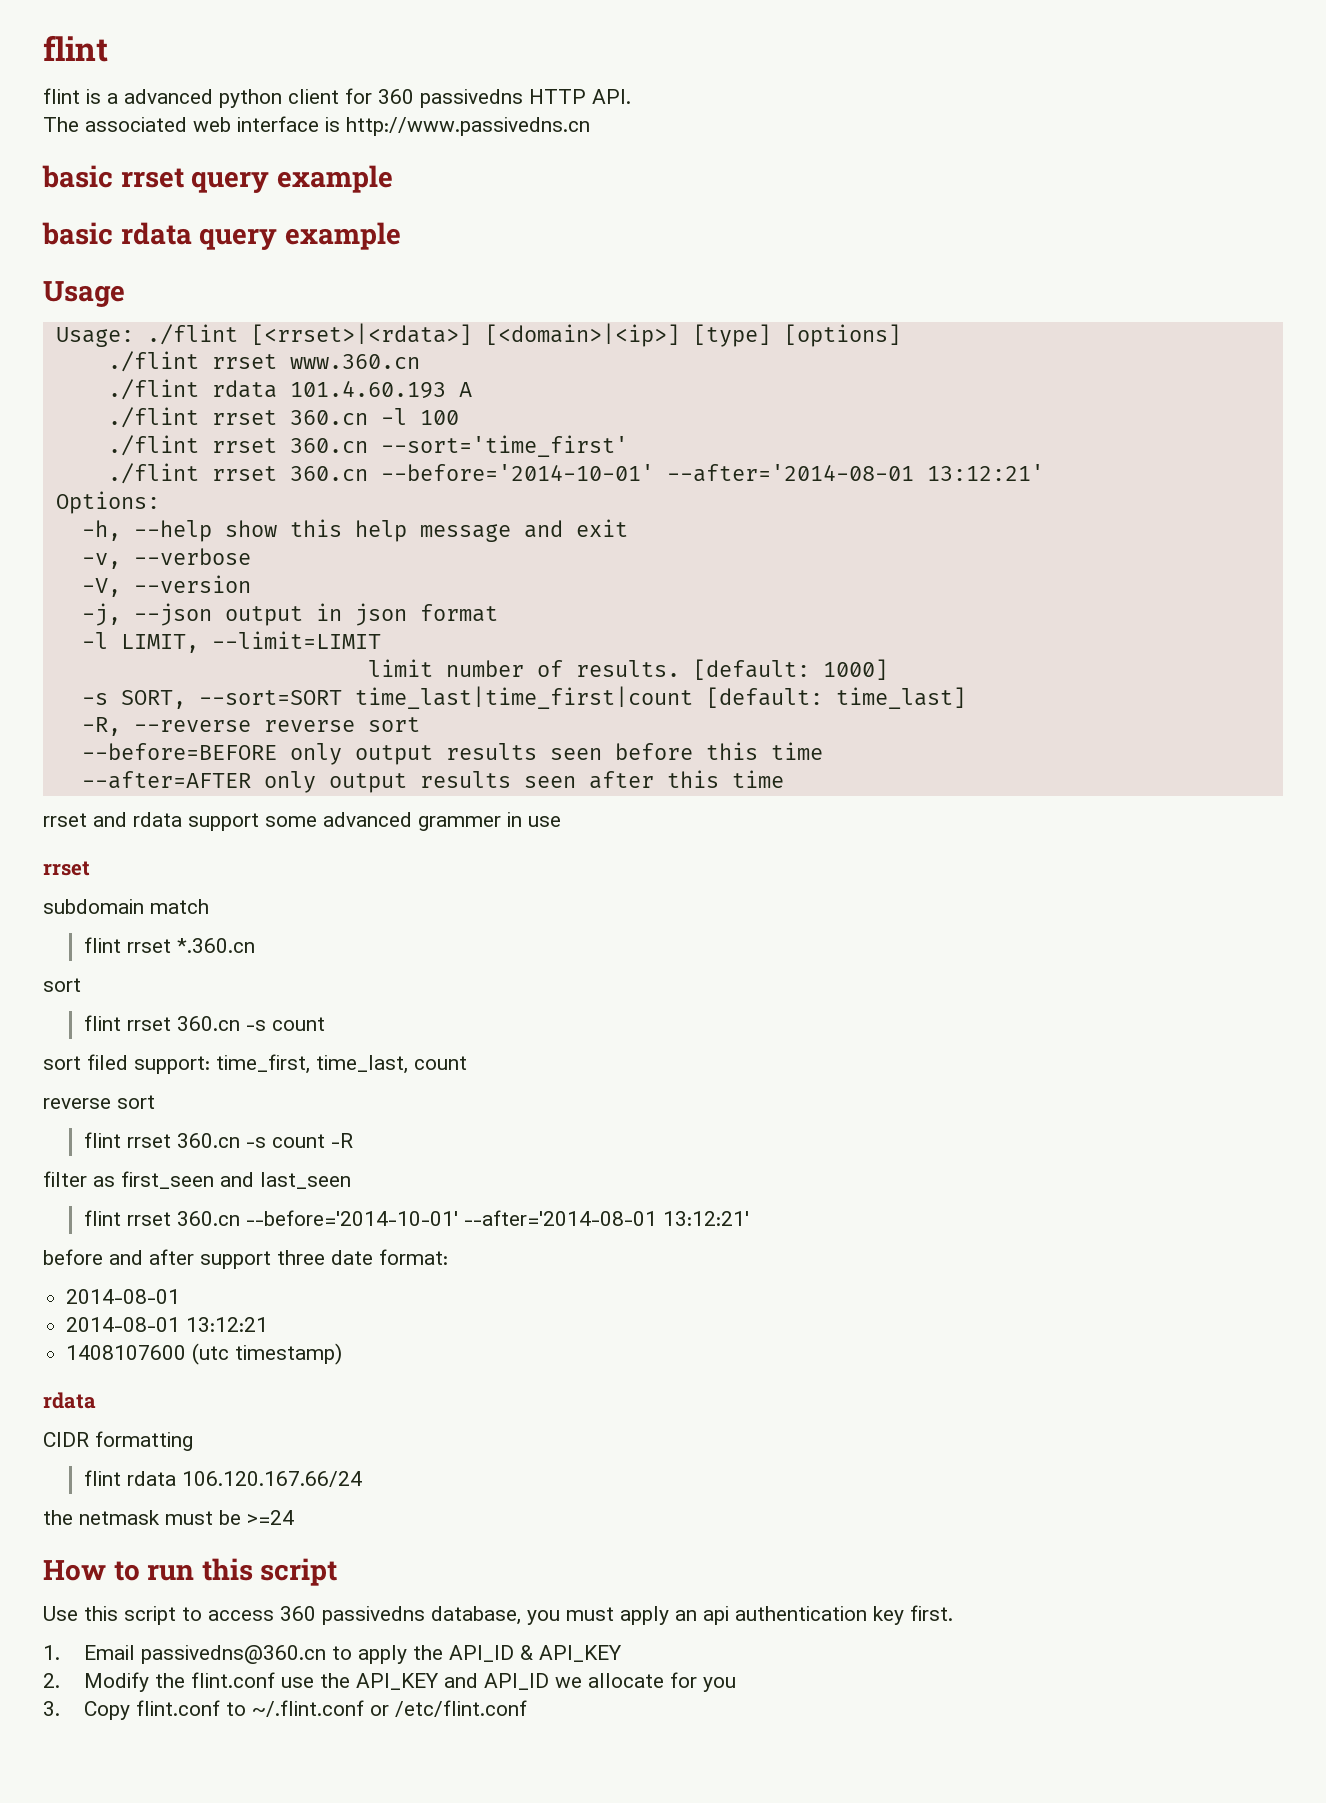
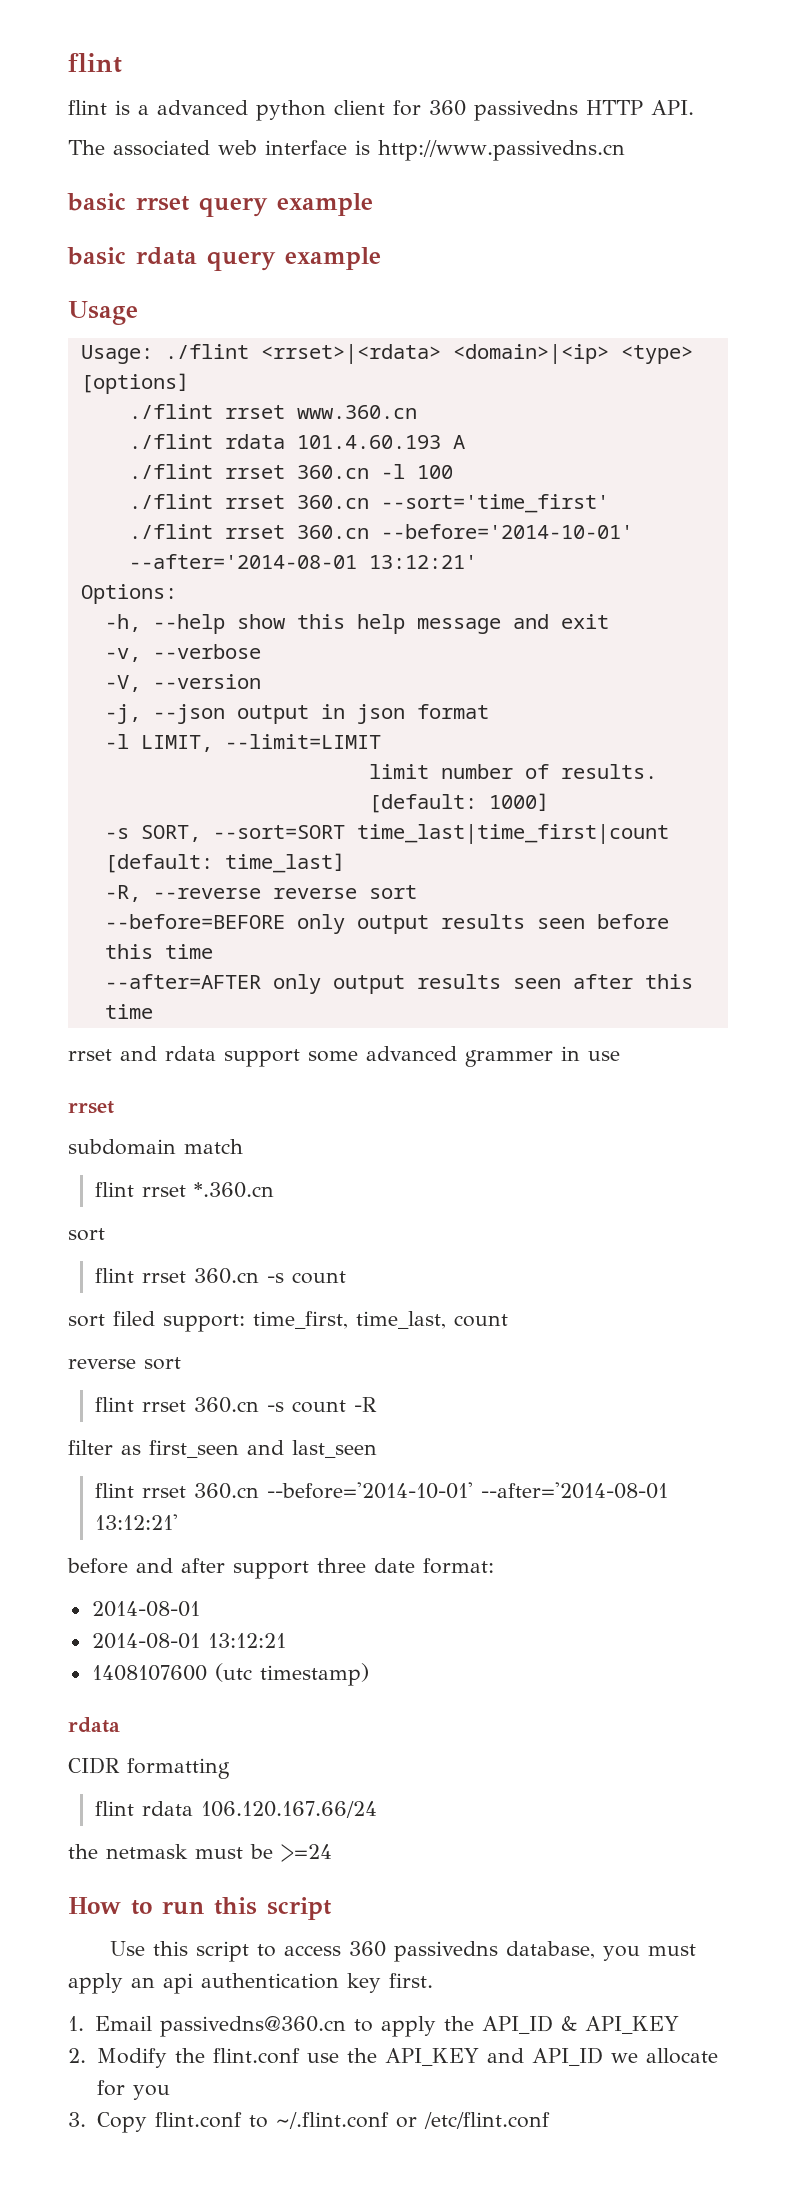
[250,323,771,347] [<rrset>|<rdata>] [<domain>|<ip>] [type] -> [260,344,693,364] <rrset>|<rdata> <domain>|<ip> <type>

